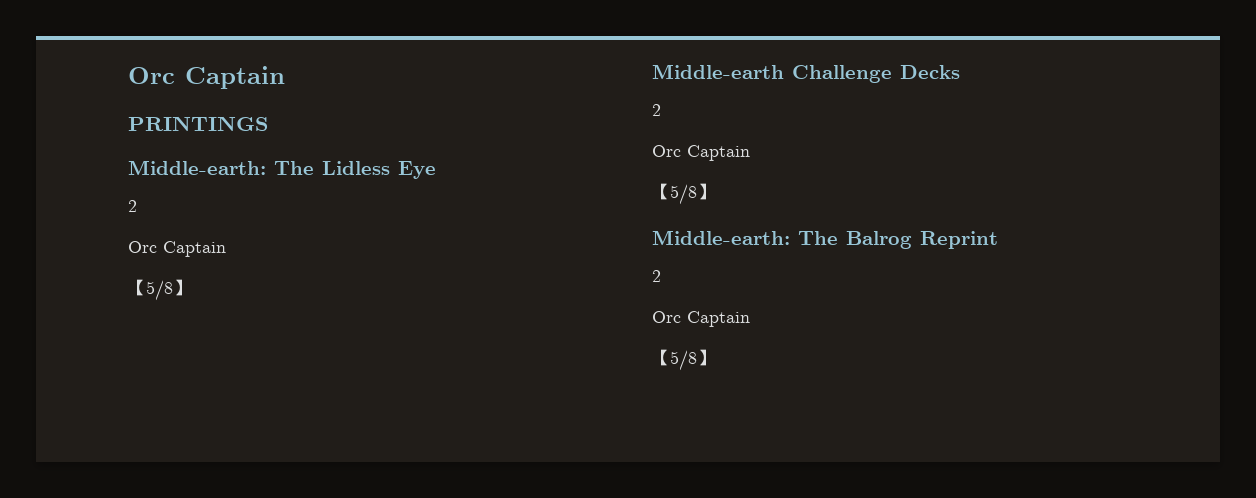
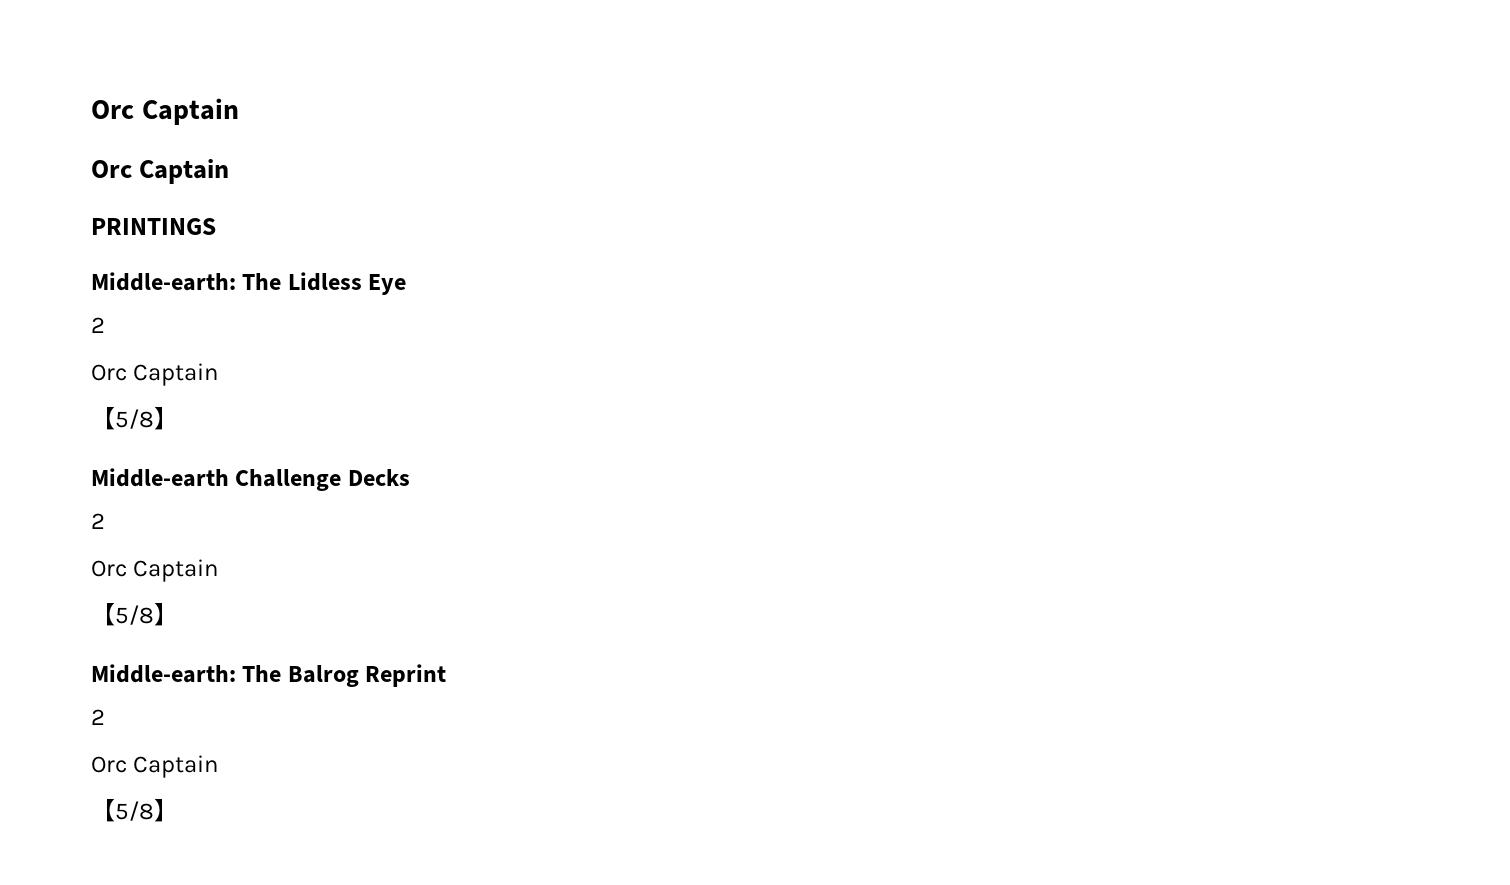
[128,66,285,89] Orc Captain -> [91,98,239,125] [91,159,230,184] Orc Captain // Orc Captain

